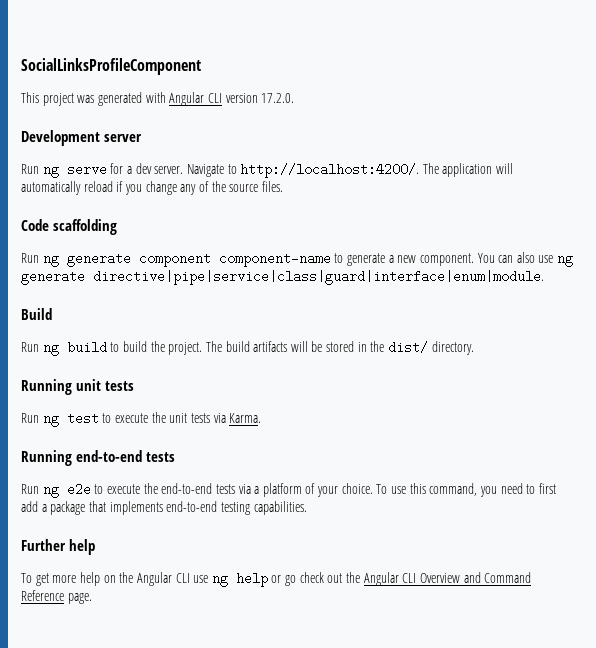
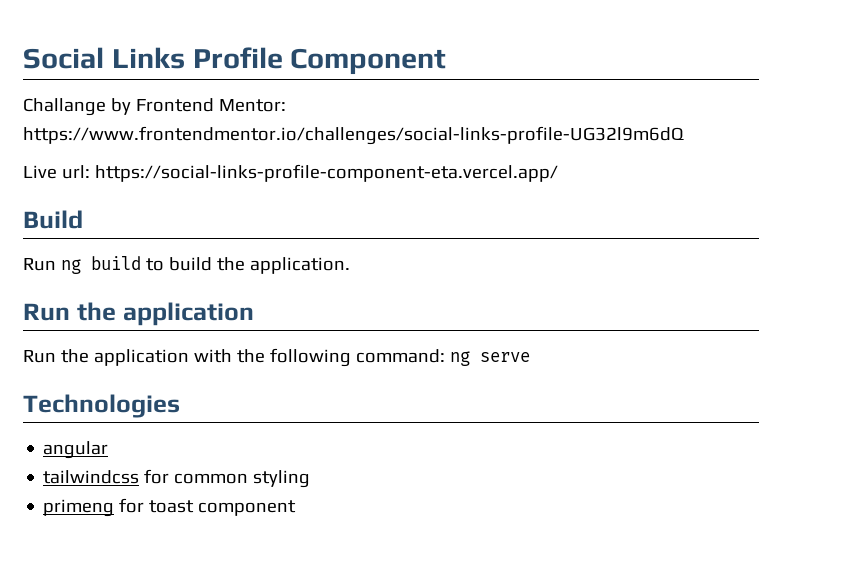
[21,58,201,75] [21,92,295,106] [21,130,143,146] [21,163,514,178] [21,181,283,195] [21,219,118,235] [21,252,574,267] [21,270,544,285] SocialLinksProfileComponent // This project was generated with Angular CLI version 17.2.0. // Development server // Run ng serve for a dev server. Navigate to http://localhost:4200/. The application will automatically reload if you change any of the source files. // Code scaffolding // Run ng generate component component-name to generate a new component. You can also use ng generate directive|pipe|service|class|guard|interface|enum|module. -> [23,47,447,75] [23,98,286,116] [23,126,684,145] [23,164,558,182] Social Links Profile Component // Challange by Frontend Mentor: https://www.frontendmentor.io/challenges/social-links-profile-UG32l9m6dQ // Live url: https://social-links-profile-component-eta.vercel.app/
[168,341,474,355] [21,379,135,395] [21,412,262,427] [21,450,176,466] [21,483,556,498] [21,501,307,515] [21,539,96,555] [21,572,532,587] [21,590,92,604] project. The build artifacts will be stored in the dist/ directory. // Running unit tests // Run ng test to execute the unit tests via Karma. // Running end-to-end tests // Run ng e2e to execute the end-to-end tests via a platform of your choice. To use this command, you need to first add a package that implements end-to-end testing capabilities. // Further help // To get more help on the Angular CLI use ng help or go check out the Angular CLI Overview and Command Reference page. -> [249,257,350,274] [23,302,254,326] [23,348,530,367] [23,394,180,418] [43,441,109,459] [43,469,311,488] [43,498,297,517] application. // Run the application // Run the application with the following command: ng serve // Technologies // angular // tailwindcss for common styling // primeng for toast component

